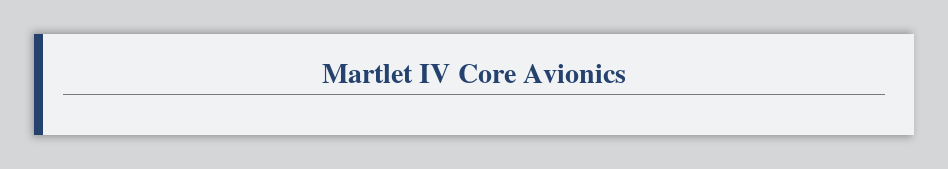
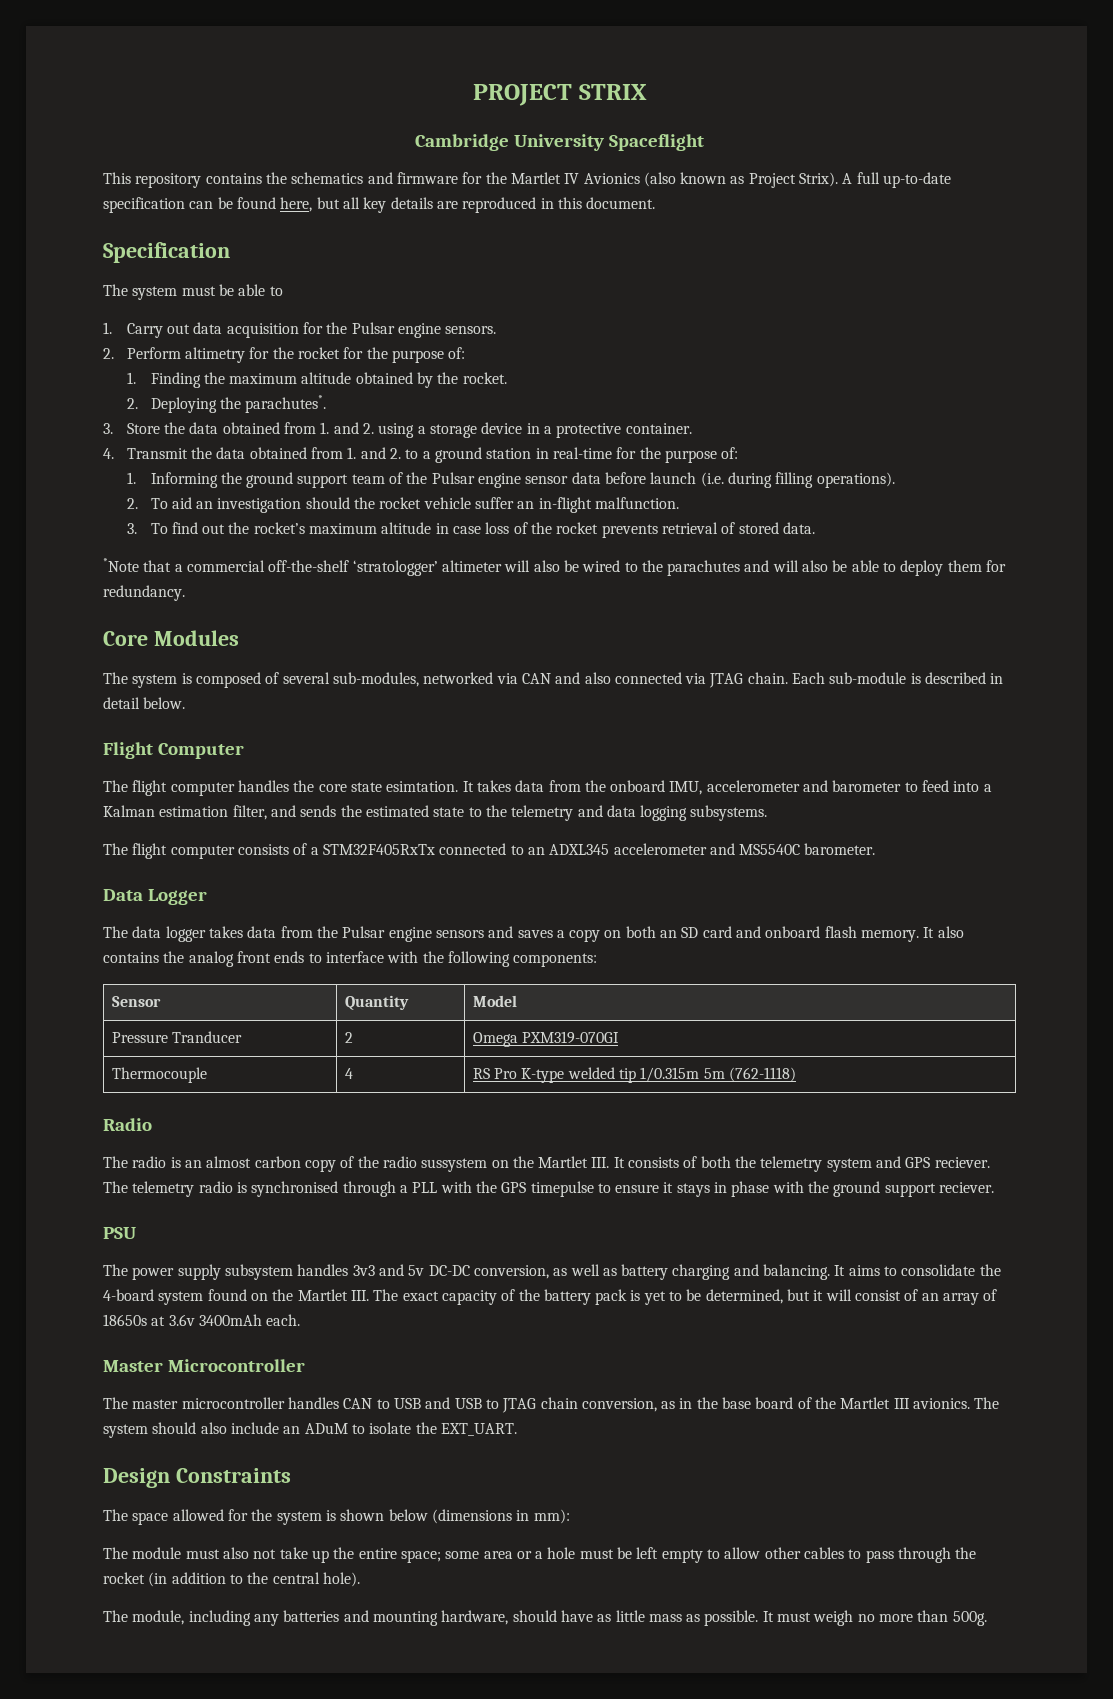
[321,64,627,83] Martlet IV Core Avionics -> [473,84,647,106] [415,134,704,151] [103,172,952,188] [103,197,656,213] [103,242,230,263] [103,284,283,300] [103,322,497,338] [103,347,466,363] [126,372,507,388] [126,395,327,413] [103,422,692,438] [103,447,739,463] [126,472,895,488] [126,497,680,513] [126,522,815,538] [103,558,1007,576] [103,585,185,601] [103,630,239,646] [103,672,1004,688] [103,697,186,709] [103,742,244,759] [103,780,992,796] [103,805,768,821] [103,843,876,859] [103,889,207,905] [103,926,964,942] [103,951,598,967] [111,996,161,1007] [344,995,409,1010] [472,995,517,1007] [111,1031,243,1043] [344,1032,353,1043] [472,1031,620,1047] [111,1067,207,1083] [344,1068,353,1079] [472,1067,797,1083] [103,1118,152,1131] [103,1156,990,1172] [103,1181,995,1197] [103,1227,136,1239] [103,1264,1001,1280] [103,1289,998,1305] [103,1314,301,1326] [103,1359,305,1372] [103,1397,1000,1413] [103,1422,517,1438] [103,1468,291,1488] [103,1509,570,1525] [103,1547,977,1563] [103,1572,360,1587] [103,1610,987,1626] PROJECT STRIX // Cambridge University Spaceflight // This repository contains the schematics and firmware for the Martlet IV Avionics (also known as Project Strix). A full up-to-date specification can be found here, but all key details are reproduced in this document. // Specification // The system must be able to // 1. Carry out data acquisition for the Pulsar engine sensors. // 2. Perform altimetry for the rocket for the purpose of: // 1. Finding the maximum altitude obtained by the rocket. // 2. Deploying the parachutes*. // 3. Store the data obtained from 1. and 2. using a storage device in a protective container. // 4. Transmit the data obtained from 1. and 2. to a ground station in real-time for the purpose of: // 1. Informing the ground support team of the Pulsar engine sensor data before launch (i.e. during filling operations). // 2. To aid an investigation should the rocket vehicle suffer an in-flight malfunction. // 3. To find out the rocket’s maximum altitude in case loss of the rocket prevents retrieval of stored data. // *Note that a commercial off-the-shelf ‘stratologger’ altimeter will also be wired to the parachutes and will also be able to deploy them for redundancy. // Core Modules // The system is composed of several sub-modules, networked via CAN and also connected via JTAG chain. Each sub-module is described in detail below. // Flight Computer // The flight computer handles the core state esimtation. It takes data from the onboard IMU, accelerometer and barometer to feed into a Kalman estimation filter, and sends the estimated state to the telemetry and data logging subsystems. // The flight computer consists of a STM32F405RxTx connected to an ADXL345 accelerometer and MS5540C barometer. // Data Logger // The data logger takes data from the Pulsar engine sensors and saves a copy on both an SD card and onboard flash memory. It also contains the analog front ends to interface with the following components: // Sensor | Quantity | Model // Pressure Tranducer | 2 | Omega PXM319-070GI // Thermocouple | 4 | RS Pro K-type welded tip 1/0.315m 5m (762-1118) // Radio // The radio is an almost carbon copy of the radio sussystem on the Martlet III. It consists of both the telemetry system and GPS reciever. The telemetry radio is synchronised through a PLL with the GPS timepulse to ensure it stays in phase with the ground support reciever. // PSU // The power supply subsystem handles 3v3 and 5v DC-DC conversion, as well as battery charging and balancing. It aims to consolidate the 4-board system found on the Martlet III. The exact capacity of the battery pack is yet to be determined, but it will consist of an array of 18650s at 3.6v 3400mAh each. // Master Microcontroller // The master microcontroller handles CAN to USB and USB to JTAG chain conversion, as in the base board of the Martlet III avionics. The system should also include an ADuM to isolate the EXT_UART. // Design Constraints // The space allowed for the system is shown below (dimensions in mm): // The module must also not take up the entire space; some area or a hole must be left empty to allow other cables to pass through the rocket (in addition to the central hole). // The module, including any batteries and mounting hardware, should have as little mass as possible. It must weigh no more than 500g.

